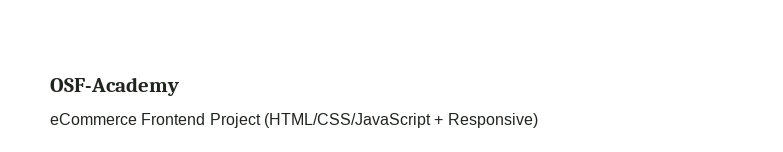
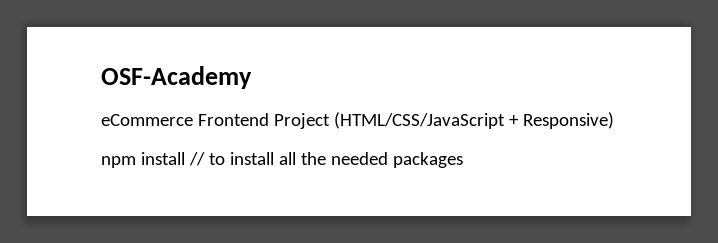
(538, 120) none -> [101,152,463,168] // npm install // to install all the needed packages

